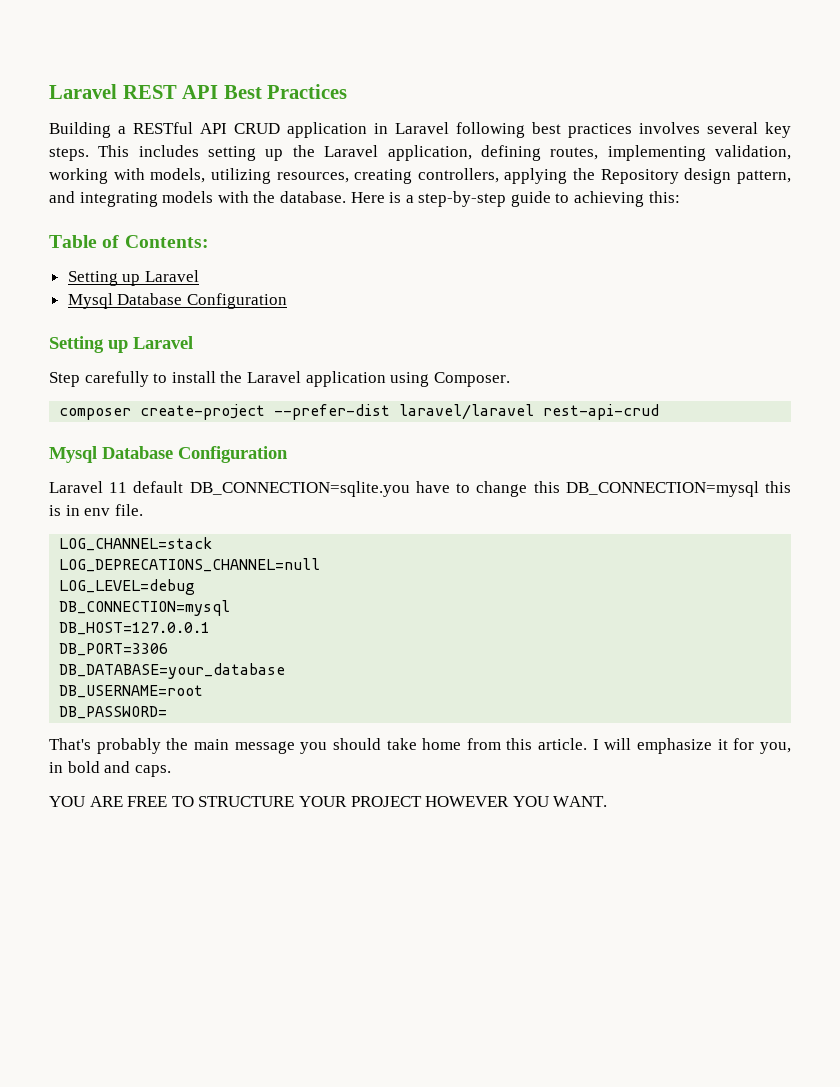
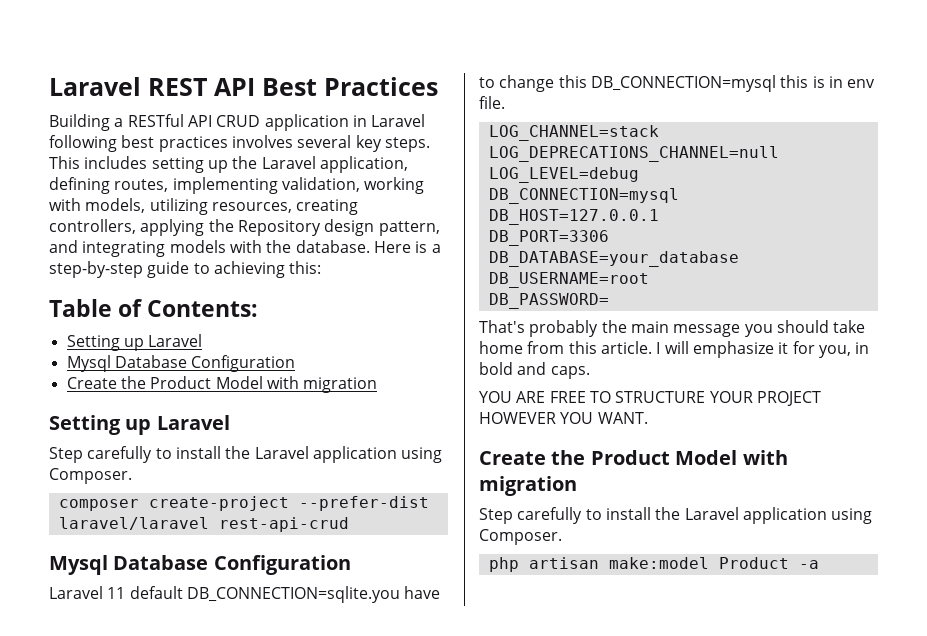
(287, 301) none -> [66,376,378,393] // Create the Product Model with migration
(608, 801) none -> [479,450,788,465] [479,476,577,496] [479,507,873,524] [479,529,562,545] [488,557,819,572] // Create the Product Model with migration // Step carefully to install the Laravel application using Composer. // php artisan make:model Product -a

